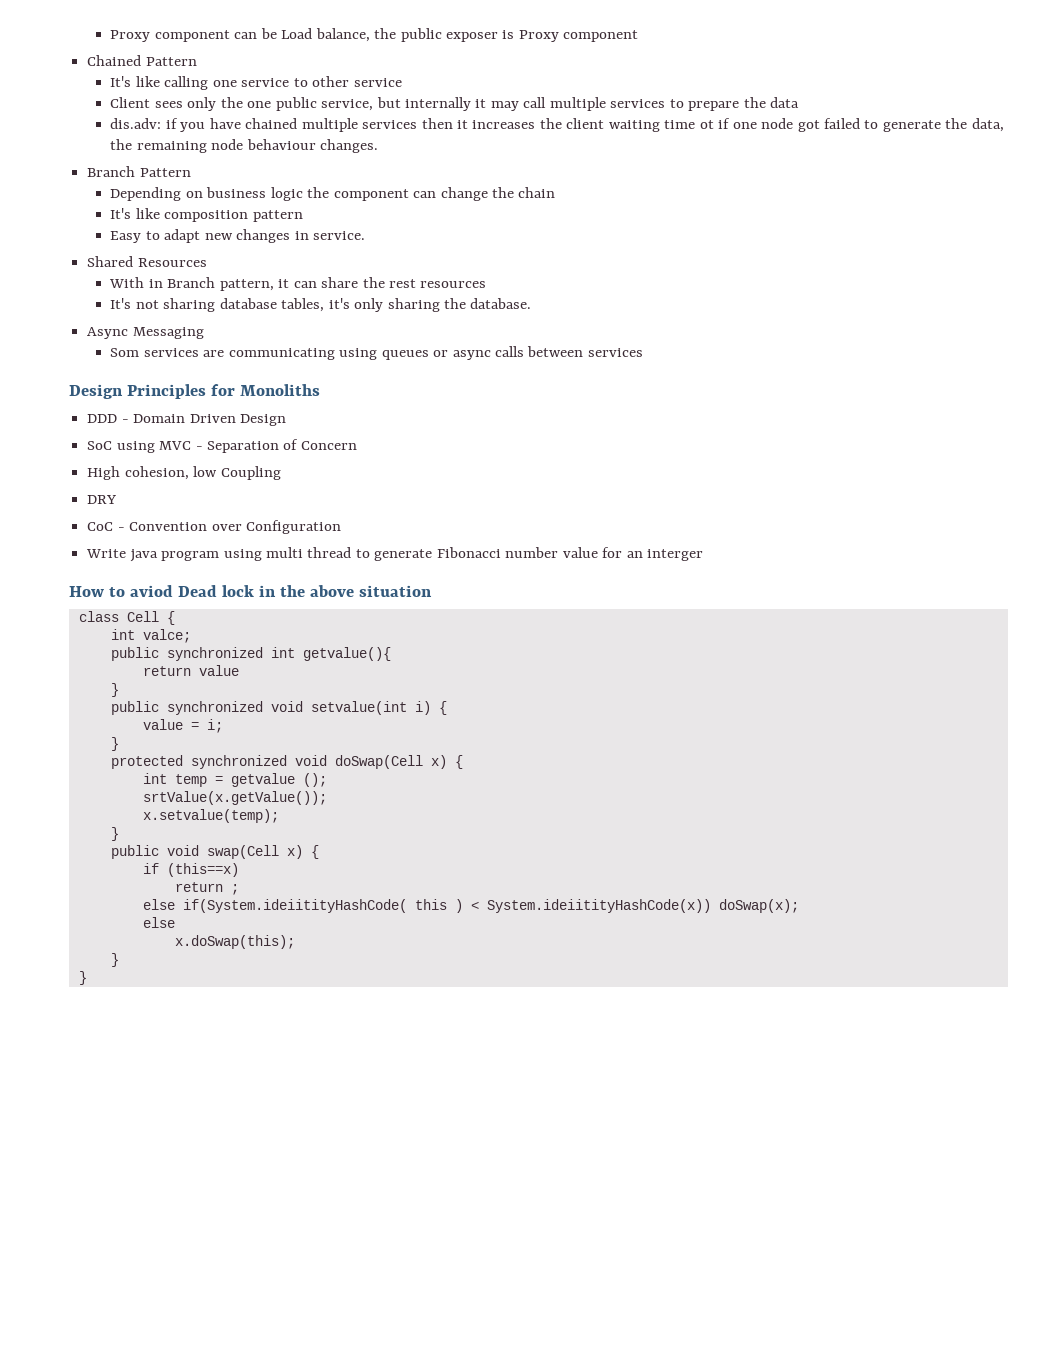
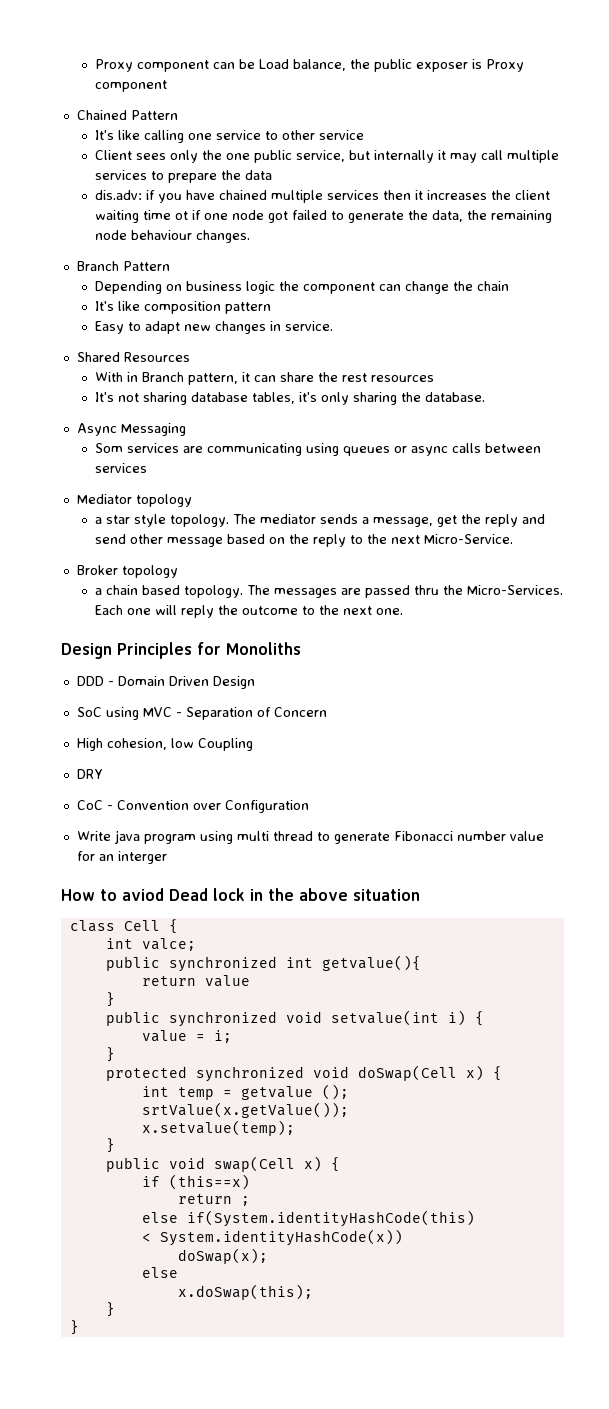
(643, 352) none -> [76,494,192,507] [94,514,545,527] [94,534,513,547] [76,565,178,578] [94,585,563,598] [94,605,403,618] // Mediator topology // a star style topology. The mediator sends a message, get the reply and send other message based on the reply to the next Micro-Service. // Broker topology // a chain based topology. The messages are passed thru the Micro-Services. Each one will reply the outcome to the next one.
[182,899,711,913] if(System.ideiitityHashCode( this ) < System.ideiitityHashCode(x)) -> [186,1210,475,1227] [141,1229,403,1246] if(System.identityHashCode(this) // < System.identityHashCode(x)) //

